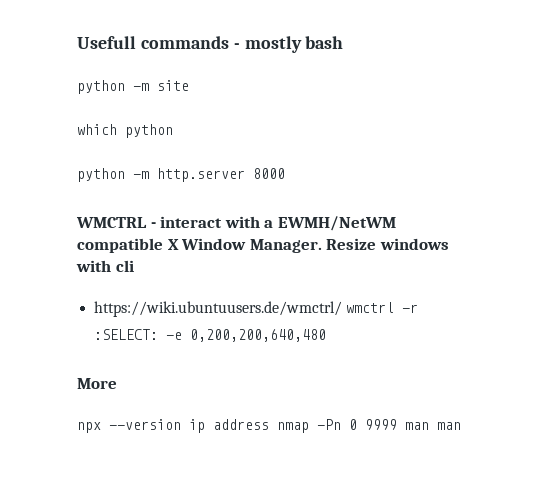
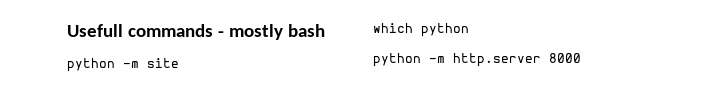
[76,216,396,231] [77,238,449,253] [76,260,134,272] [94,301,419,317] [94,329,327,342] [77,378,117,389] [77,419,461,433] // WMCTRL - interact with a EWMH/NetWM compatible X Window Manager. Resize windows with cli // https://wiki.ubuntuusers.de/wmctrl/ wmctrl -r :SELECT: -e 0,200,200,640,480 // More // npx --version ip address nmap -Pn 0 9999 man man -> (581, 58) none

